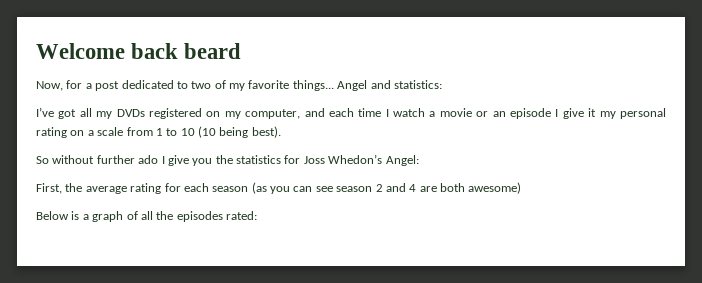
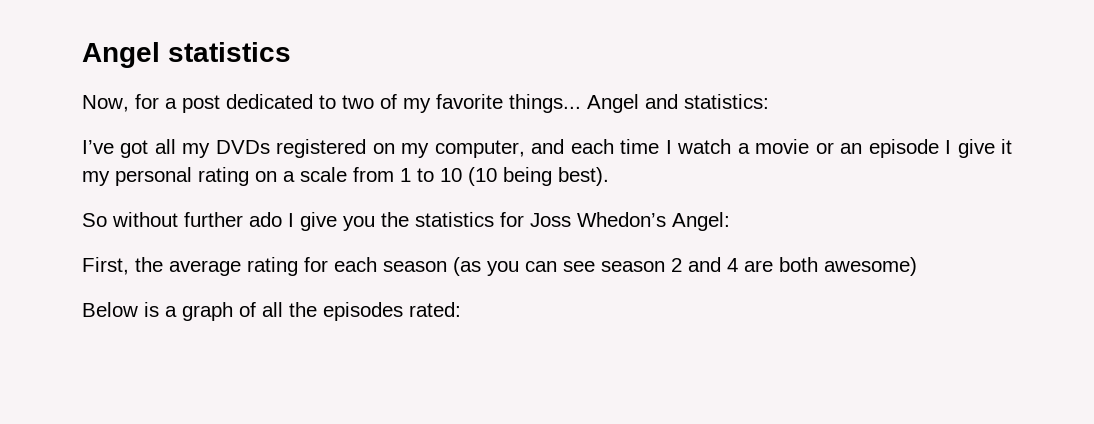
[36,43,242,59] Welcome back beard -> [82,42,291,68] Angel statistics

